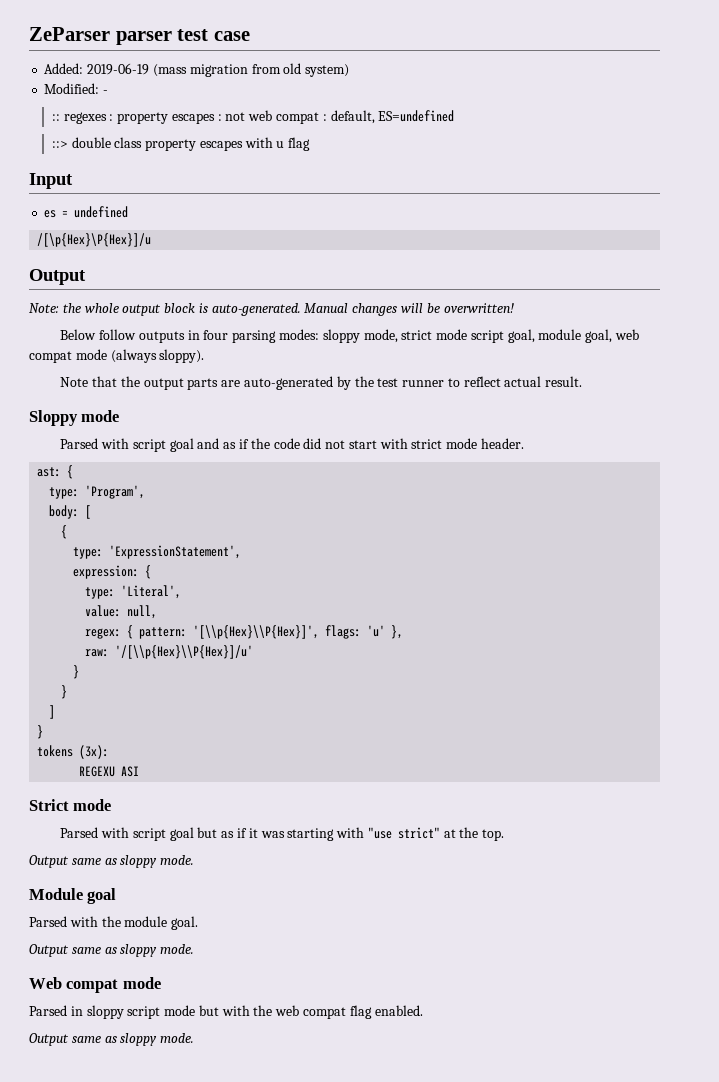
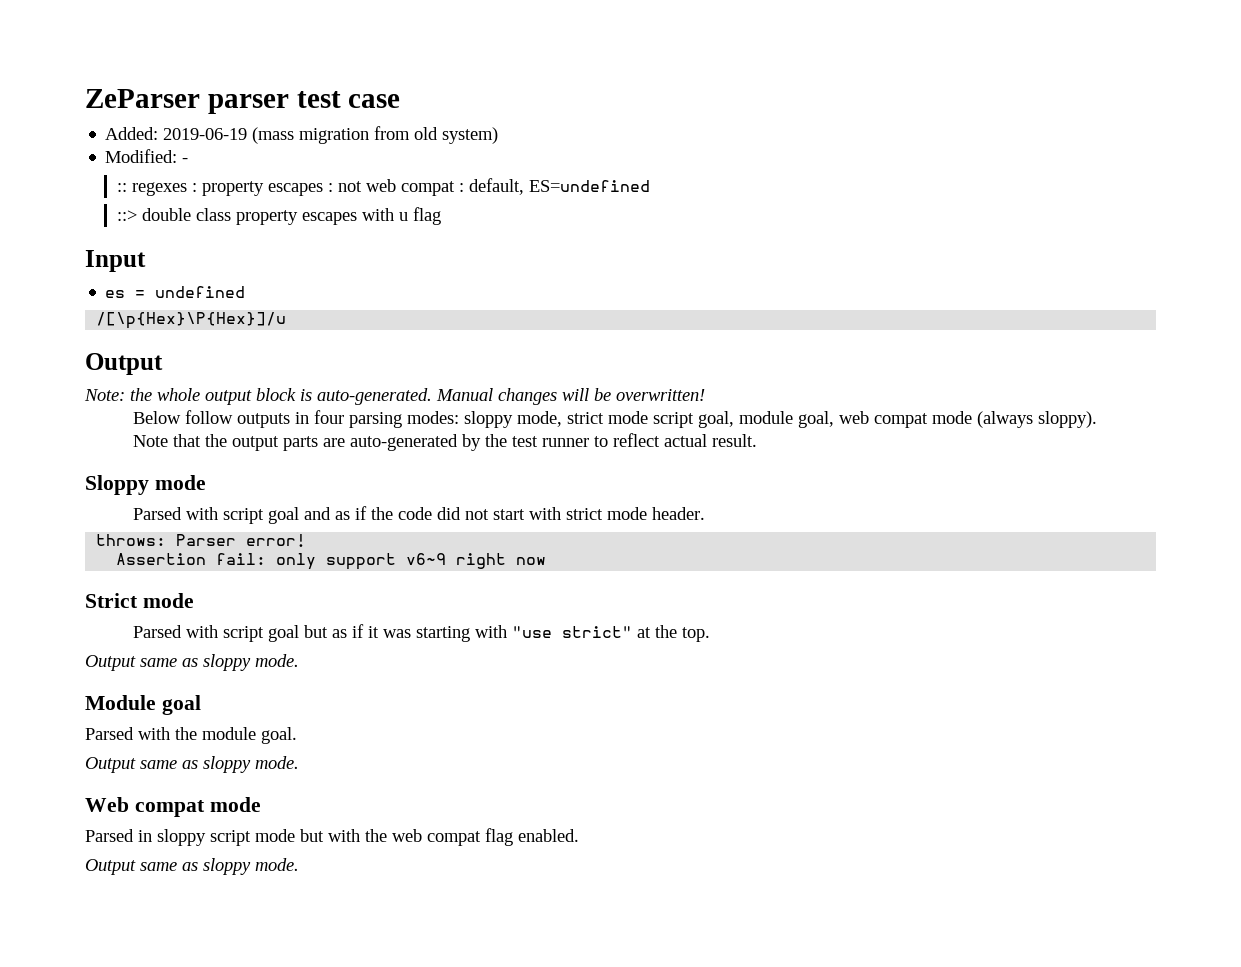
[37,465,74,479] [49,485,146,499] [49,505,92,519] [61,525,68,539] [73,545,242,559] [73,565,152,579] [85,585,182,599] [85,605,158,619] [85,625,404,639] [85,645,254,659] [73,665,80,679] [61,685,68,699] [49,705,56,719] [37,725,44,739] [37,745,110,759] [79,766,140,777] ast: { // type: 'Program', // body: [ // { // type: 'ExpressionStatement', // expression: { // type: 'Literal', // value: null, // regex: { pattern: '[\\p{Hex}\\P{Hex}]', flags: 'u' }, // raw: '/[\\p{Hex}\\P{Hex}]/u' // } // } // ] // } // tokens (3x): // REGEXU ASI -> [96,534,307,547] [116,553,547,570] throws: Parser error! // Assertion fail: only support v6~9 right now

